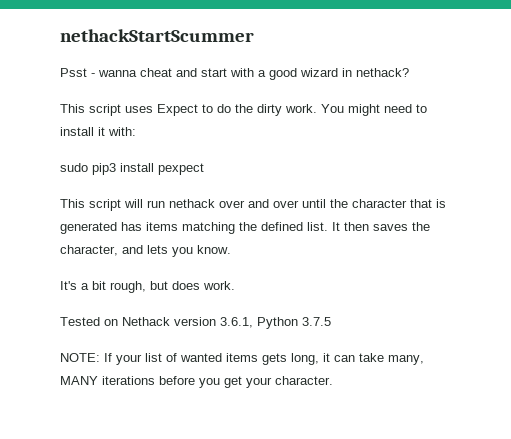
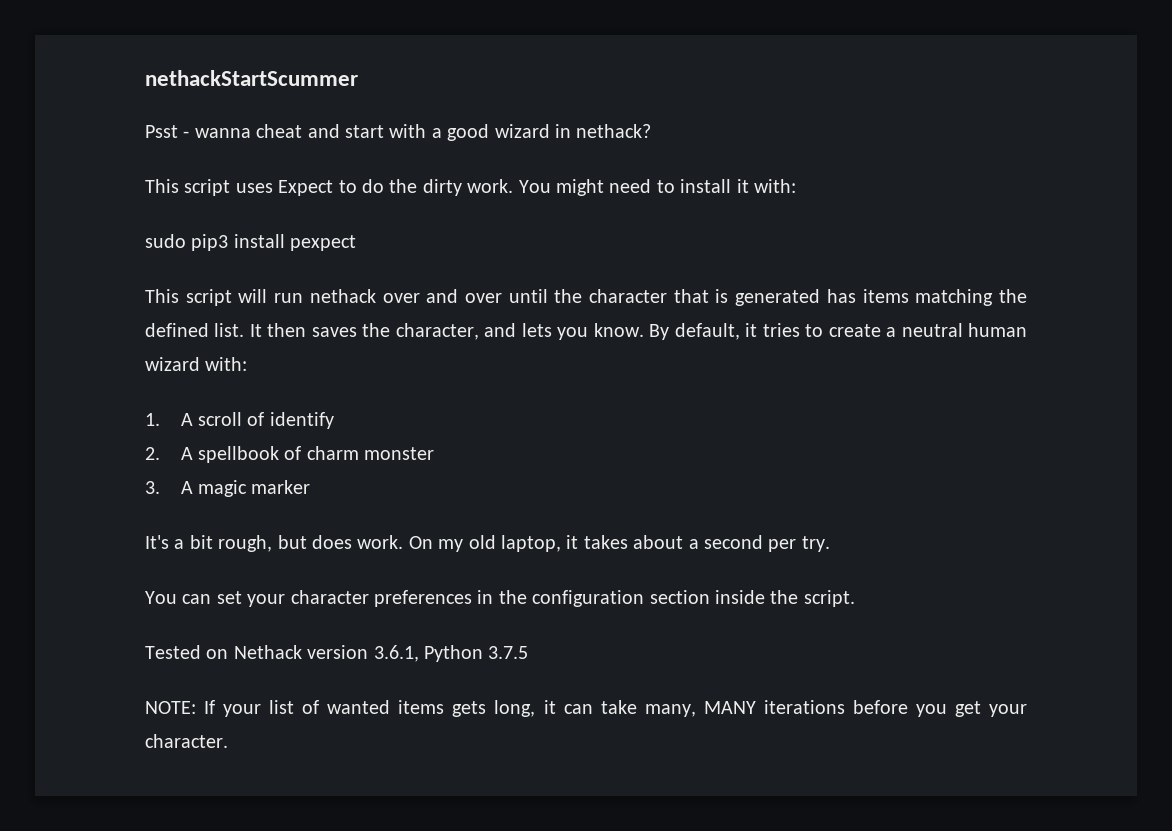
(231, 249) none -> [649,323,1028,340] [145,357,248,371] [145,412,334,429] [145,446,435,463] [145,480,311,497] By default, it tries to create a neutral human wizard with: // 1. A scroll of identify // 2. A spellbook of charm monster // 3. A magic marker
(235, 285) none -> [408,535,830,552] [145,590,855,607] On my old laptop, it takes about a second per try. // You can set your character preferences in the configuration section inside the script.

